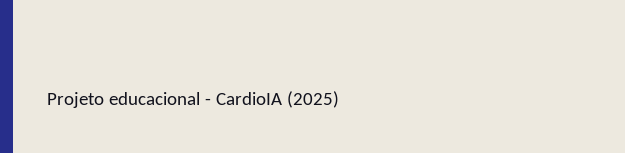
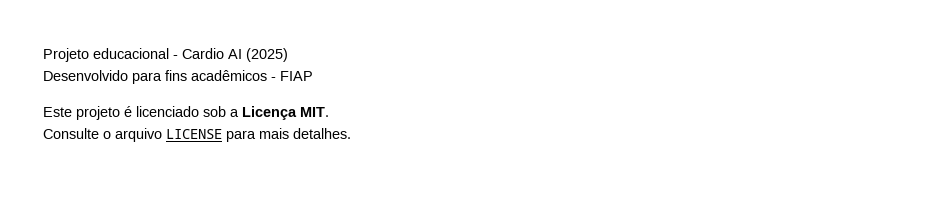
[215,92,282,105] CardioIA -> [182,48,242,59] Cardio AI
(339, 99) none -> [43,70,313,84] [43,106,329,120] [43,128,351,142] // Desenvolvido para fins acadêmicos - FIAP // Este projeto é licenciado sob a Licença MIT. // Consulte o arquivo LICENSE para mais detalhes.

